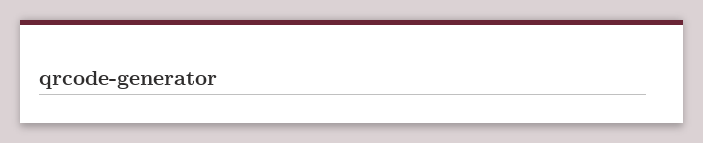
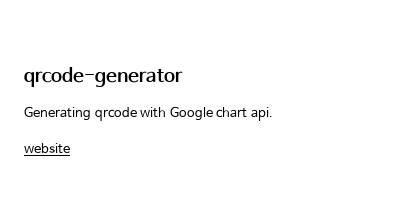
(217, 80) none -> [24,106,273,121] [24,143,70,154] // Generating qrcode with Google chart api. // website

